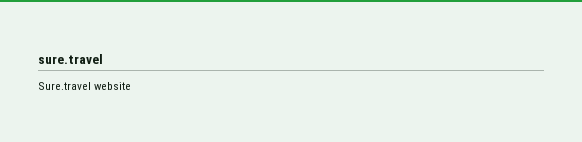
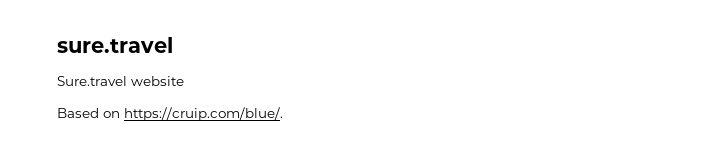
(132, 86) none -> [57,107,283,121] // Based on https://cruip.com/blue/.

